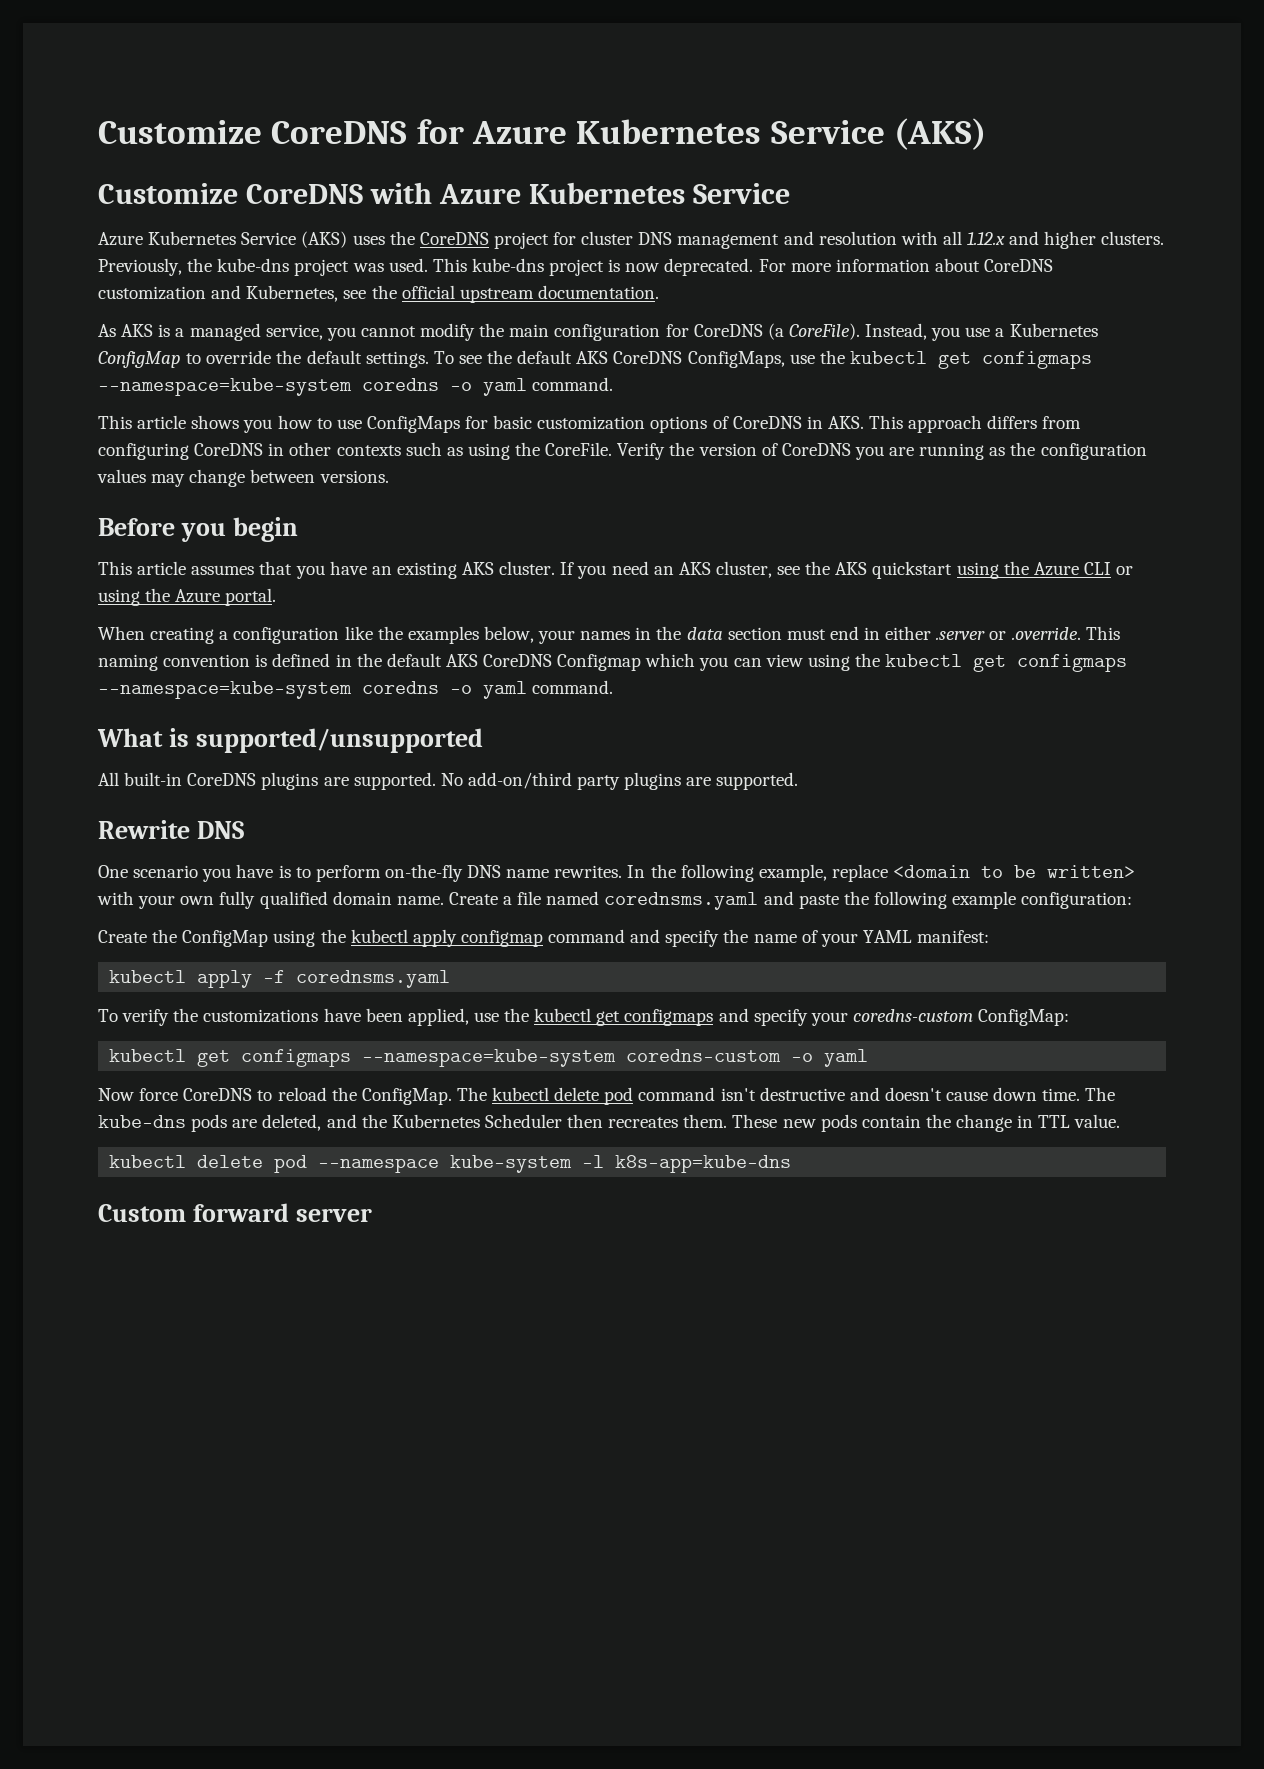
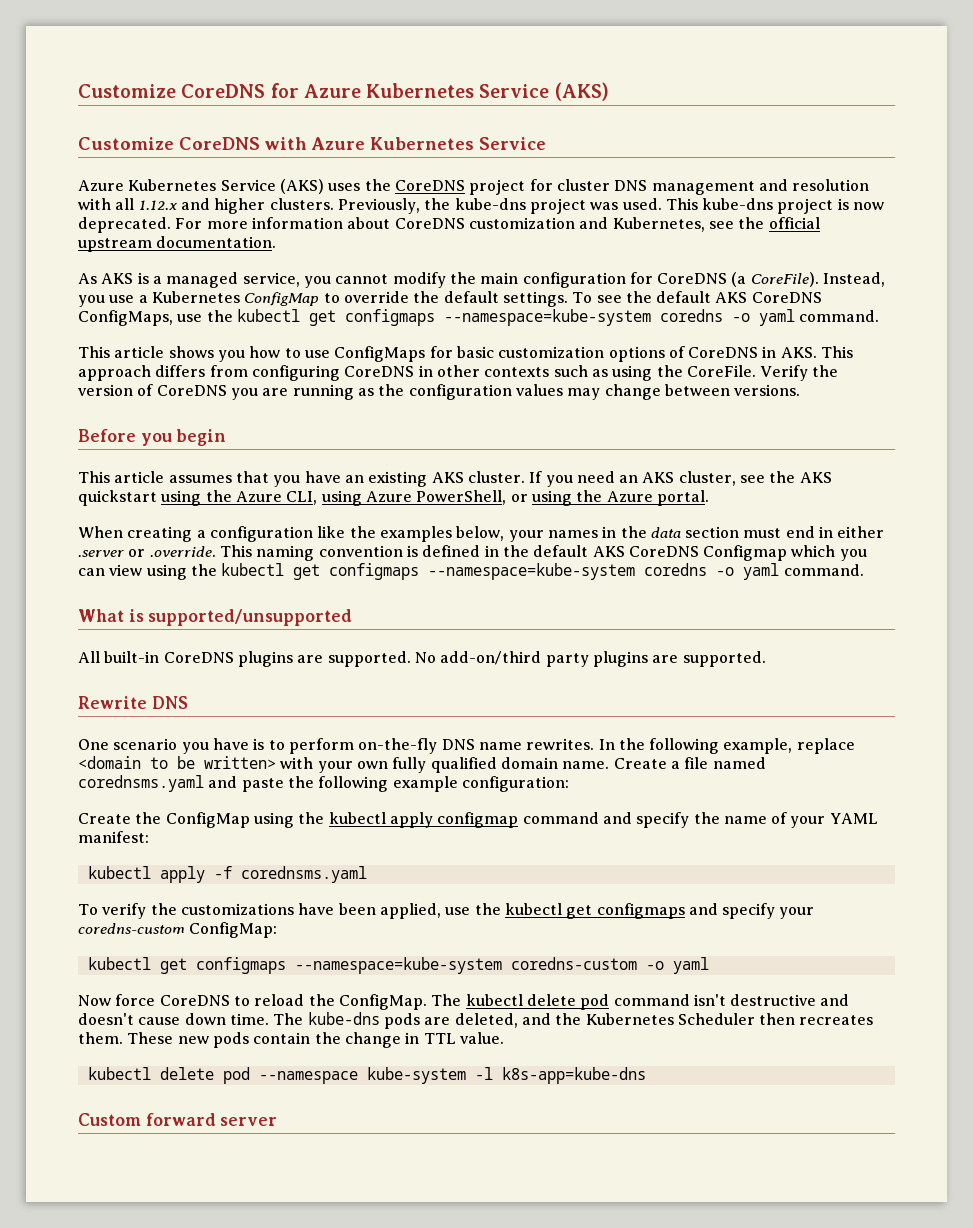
[1083,562,1111,575] CLI -> [286,490,507,506] CLI, using Azure PowerShell,

